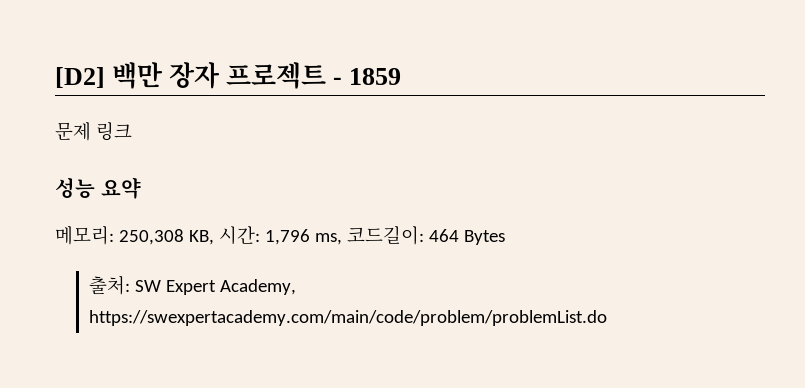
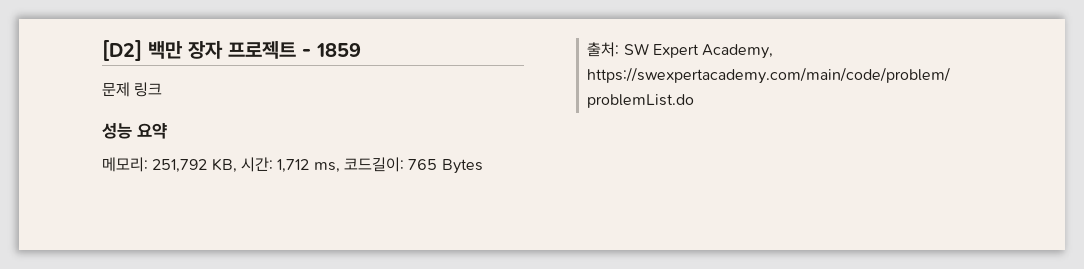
[118,229,184,245] 250,308 -> [152,159,208,173] 251,792
[264,229,310,245] 1,796 -> [277,159,310,173] 1,712
[428,229,459,242] 464 -> [408,159,438,170] 765

